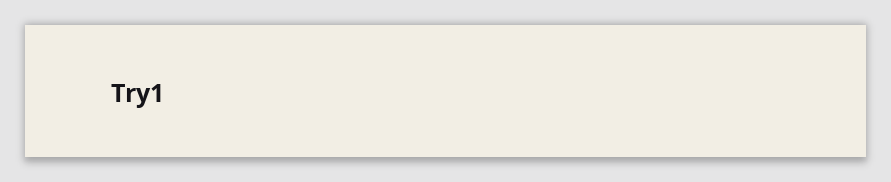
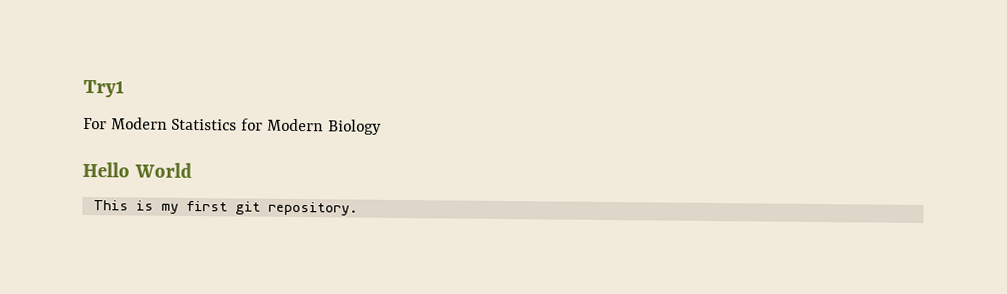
(164, 96) none -> [83,117,382,135] [82,161,192,179] [92,200,358,216] // For Modern Statistics for Modern Biology // Hello World // This is my first git repository.

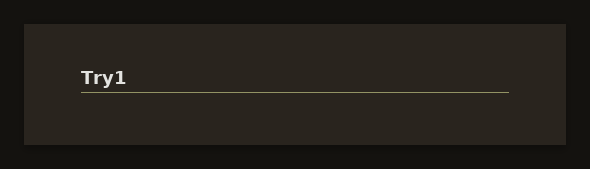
[83,117,382,135] [82,161,192,179] [92,200,358,216] // For Modern Statistics for Modern Biology // Hello World // This is my first git repository. -> (127, 79) none

